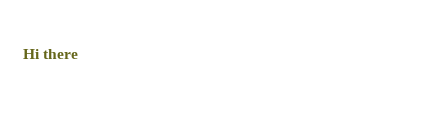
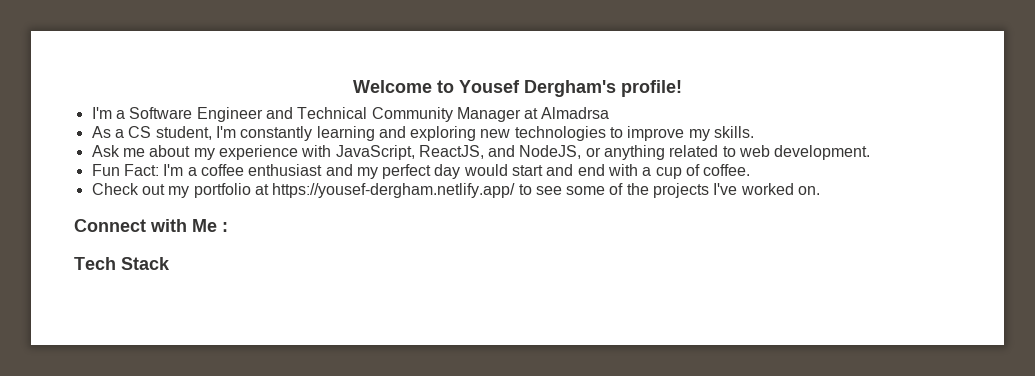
[23,49,79,59] Hi there -> [353,80,682,97] [91,107,610,122] [91,126,755,141] [91,145,871,160] [91,164,751,179] [91,183,821,198] [74,219,228,232] [74,257,170,270] Welcome to Yousef Dergham's profile! // I'm a Software Engineer and Technical Community Manager at Almadrsa // As a CS student, I'm constantly learning and exploring new technologies to improve my skills. // Ask me about my experience with JavaScript, ReactJS, and NodeJS, or anything related to web development. // Fun Fact: I'm a coffee enthusiast and my perfect day would start and end with a cup of coffee. // Check out my portfolio at https://yousef-dergham.netlify.app/ to see some of the projects I've worked on. // Connect with Me : // Tech Stack

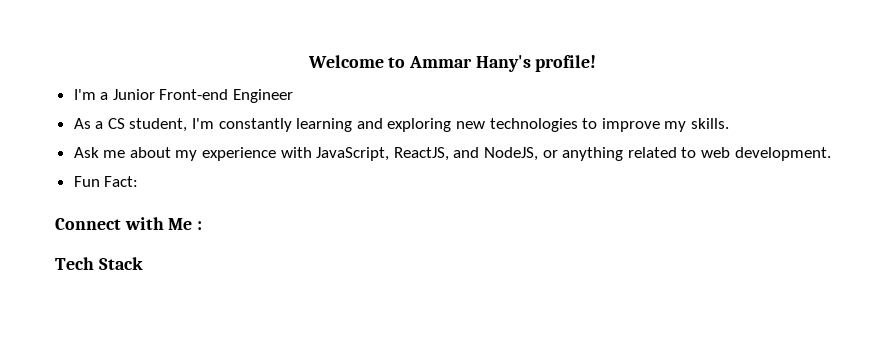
[459,80,616,97] Yousef Dergham's -> [409,55,531,72] Ammar Hany's
[129,107,193,119] Software -> [112,89,229,100] Junior Front-end
[265,107,610,122] and Technical Community Manager at Almadrsa -> (294, 96) none
[163,164,751,179] [91,183,821,198] I'm a coffee enthusiast and my perfect day would start and end with a cup of coffee. // Check out my portfolio at https://yousef-dergham.netlify.app/ to see some of the projects I've worked on. -> (139, 181) none

